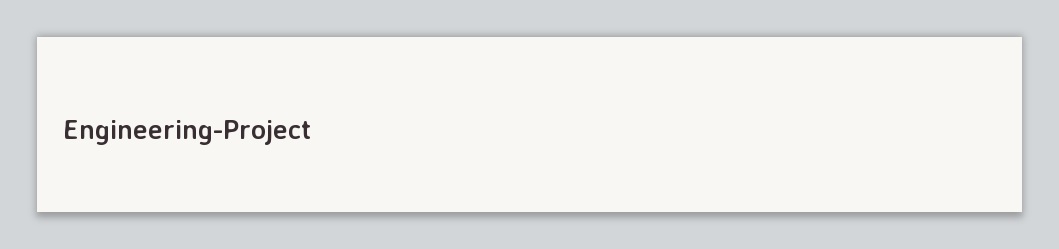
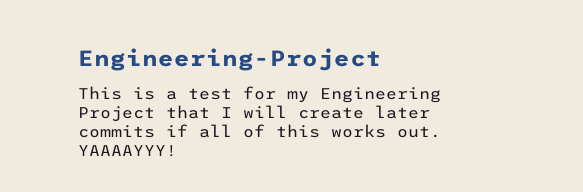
(311, 132) none -> [78,86,441,103] [78,105,430,122] [78,124,441,138] [78,145,177,157] // This is a test for my Engineering Project that I will create later commits if all of this works out. YAAAAYYY!

